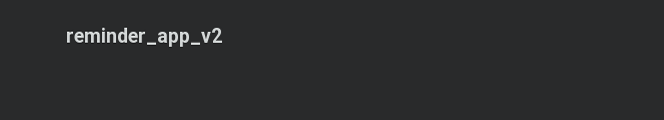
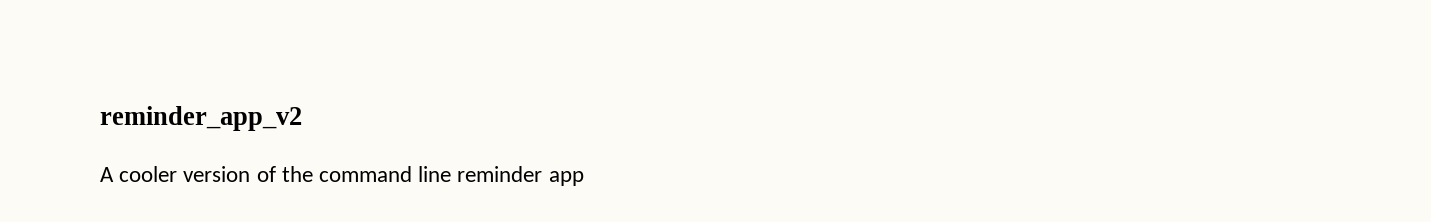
(223, 37) none -> [100,166,584,186] // A cooler version of the command line reminder app

